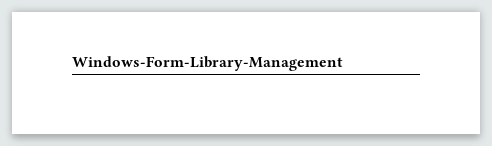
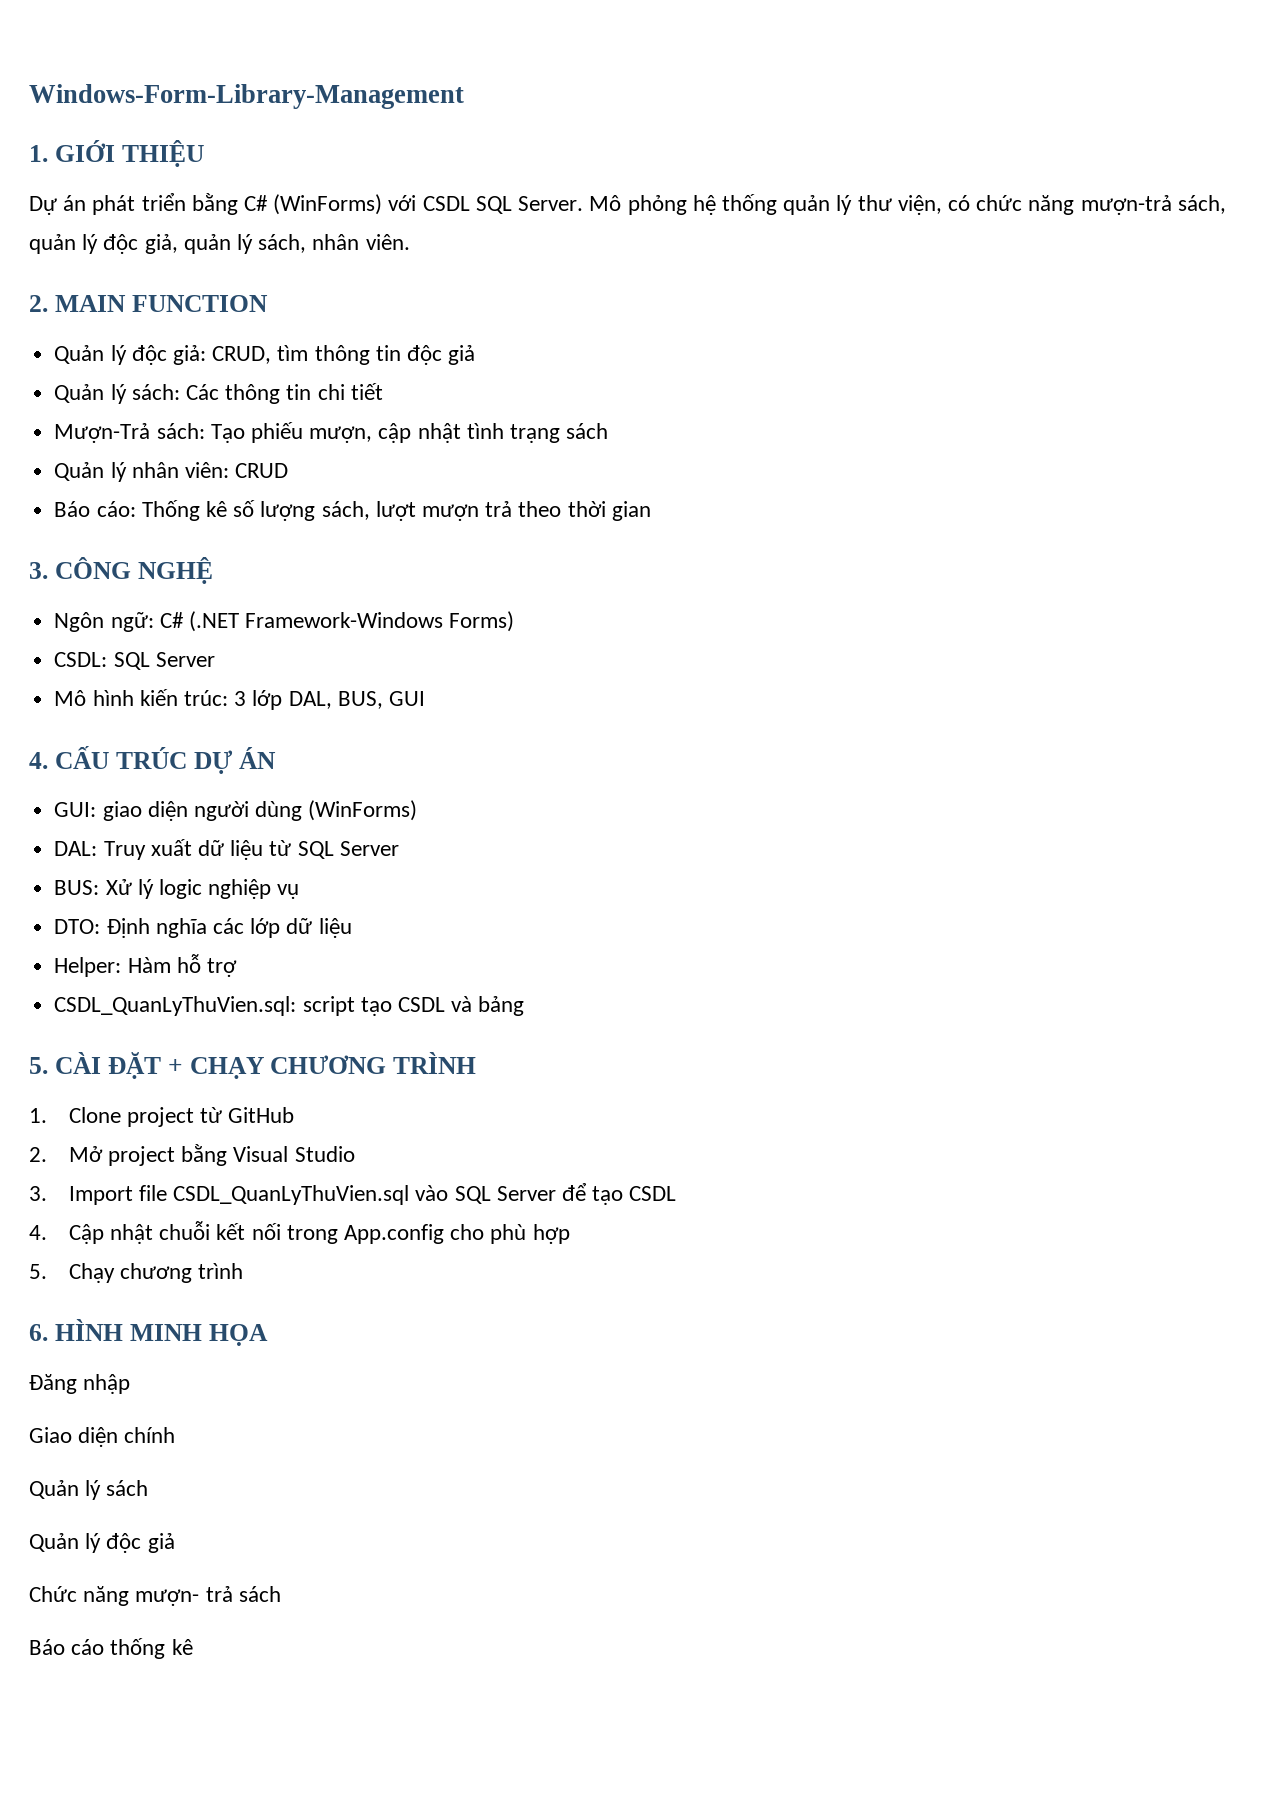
(343, 63) none -> [29,140,204,167] [29,193,1226,215] [29,234,410,254] [29,295,268,312] [54,345,476,365] [54,383,383,404] [54,422,609,443] [54,462,289,482] [54,500,651,521] [29,557,213,584] [54,611,515,632] [54,652,215,670] [54,689,425,710] [29,746,276,774] [54,800,418,821] [54,839,399,860] [54,879,300,899] [54,918,352,938] [54,954,237,977] [54,996,525,1016] [29,1052,477,1079] [29,1107,295,1127] [29,1144,355,1166] [29,1183,677,1205] [29,1221,570,1244] [29,1263,244,1283] [29,1319,268,1346] [29,1374,131,1394] [29,1427,176,1447] [29,1480,149,1500] [29,1533,175,1553] [29,1586,281,1606] [29,1638,193,1659] // 1. GIỚI THIỆU // Dự án phát triển bằng C# (WinForms) với CSDL SQL Server. Mô phỏng hệ thống quản lý thư viện, có chức năng mượn-trả sách, quản lý độc giả, quản lý sách, nhân viên. // 2. MAIN FUNCTION // Quản lý độc giả: CRUD, tìm thông tin độc giả // Quản lý sách: Các thông tin chi tiết // Mượn-Trả sách: Tạo phiếu mượn, cập nhật tình trạng sách // Quản lý nhân viên: CRUD // Báo cáo: Thống kê số lượng sách, lượt mượn trả theo thời gian // 3. CÔNG NGHỆ // Ngôn ngữ: C# (.NET Framework-Windows Forms) // CSDL: SQL Server // Mô hình kiến trúc: 3 lớp DAL, BUS, GUI // 4. CẤU TRÚC DỰ ÁN // GUI: giao diện người dùng (WinForms) // DAL: Truy xuất dữ liệu từ SQL Server // BUS: Xử lý logic nghiệp vụ // DTO: Định nghĩa các lớp dữ liệu // Helper: Hàm hỗ trợ // CSDL_QuanLyThuVien.sql: script tạo CSDL và bảng // 5. CÀI ĐẶT + CHẠY CHƯƠNG TRÌNH // 1. Clone project từ GitHub // 2. Mở project bằng Visual Studio // 3. Import file CSDL_QuanLyThuVien.sql vào SQL Server để tạo CSDL // 4. Cập nhật chuỗi kết nối trong App.config cho phù hợp // 5. Chạy chương trình // 6. HÌNH MINH HỌA // Đăng nhập // Giao diện chính // Quản lý sách // Quản lý độc giả // Chức năng mượn- trả sách // Báo cáo thống kê

